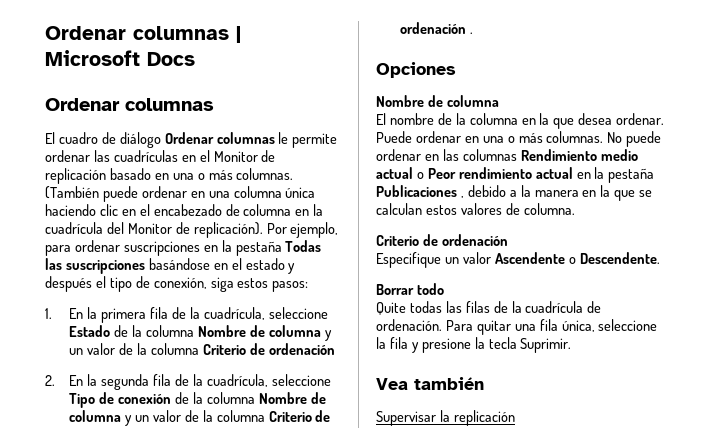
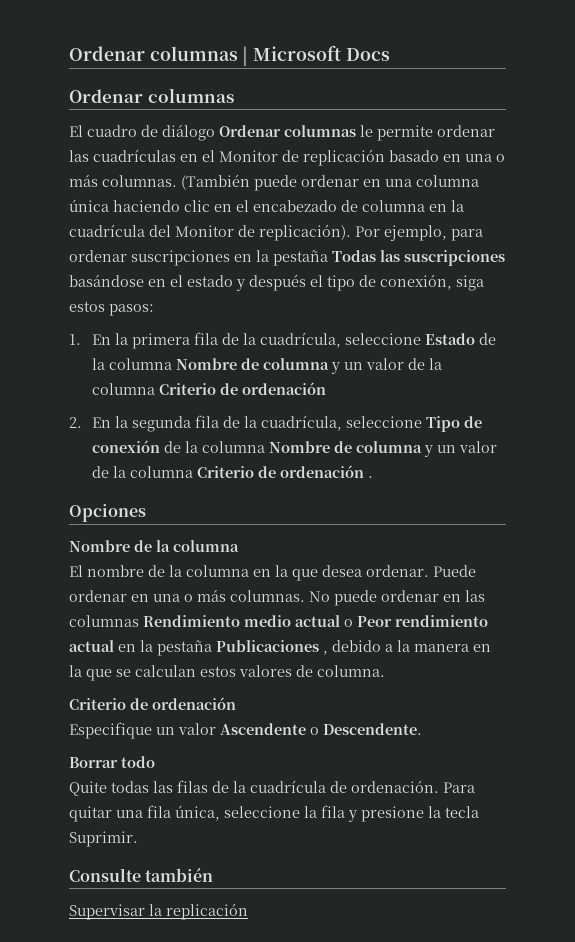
(443, 101) none -> [156,540,170,552] la
[376,378,408,390] Vea -> [69,868,141,882] Consulte

